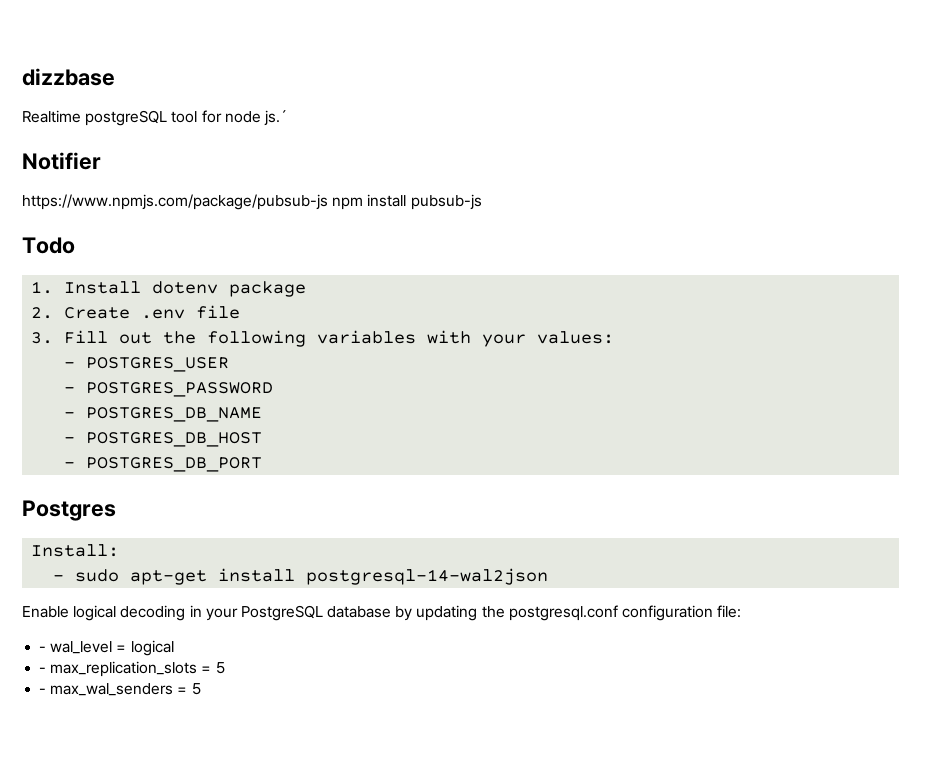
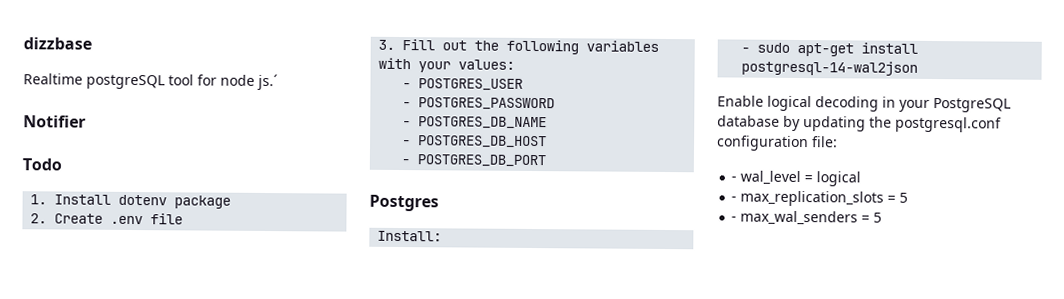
[22,194,482,210] // https://www.npmjs.com/package/pubsub-js npm install pubsub-js -> (86, 121) none

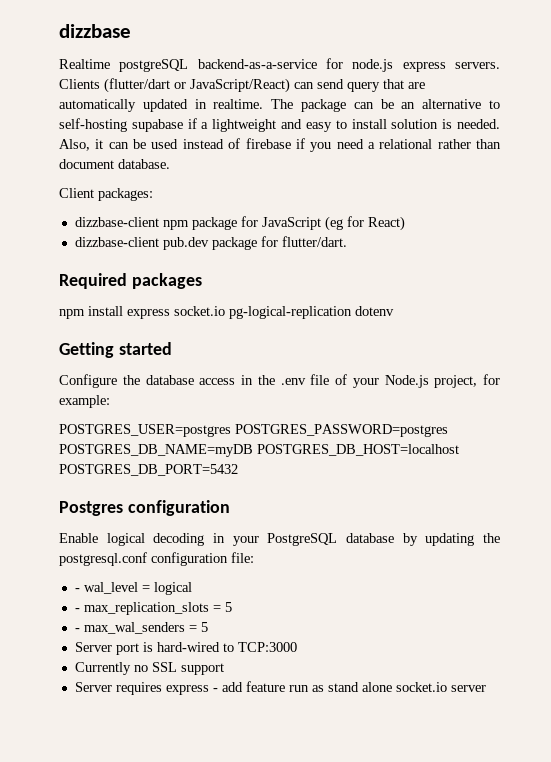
[168,73,278,91] [23,115,86,128] [22,158,62,171] [30,194,232,209] [30,213,184,225] [378,39,660,55] [378,57,516,73] [402,78,524,91] [402,97,556,111] [402,116,548,130] [402,135,548,149] [401,154,547,168] [369,194,439,212] [377,230,443,242] [741,42,919,57] [741,60,919,76] tool for node js.´ // Notifier // Todo // 1. Install dotenv package // 2. Create .env file // 3. Fill out the following variables with your values: // - POSTGRES_USER // - POSTGRES_PASSWORD // - POSTGRES_DB_NAME // - POSTGRES_DB_HOST // - POSTGRES_DB_PORT // Postgres // Install: // - sudo apt-get install postgresql-14-wal2json -> [197,58,500,72] [59,78,425,93] [59,99,501,112] [59,118,500,132] [59,138,501,152] [59,159,170,169] [59,188,153,201] [74,216,405,231] [74,236,347,250] [59,273,202,289] [59,306,394,319] [59,342,172,358] [59,374,500,388] [59,395,110,408] [59,424,448,437] [59,444,459,457] [59,464,238,476] [59,500,230,516] backend-as-a-service for node.js express servers. Clients (flutter/dart or JavaScript/React) can send query that are automatically updated in realtime. The package can be an alternative to self-hosting supabase if a lightweight and easy to install solution is needed. Also, it can be used instead of firebase if you need a relational rather than document database. // Client packages: // dizzbase-client npm package for JavaScript (eg for React) // dizzbase-client pub.dev package for flutter/dart. // Required packages // npm install express socket.io pg-logical-replication dotenv // Getting started // Configure the database access in the .env file of your Node.js project, for example: // POSTGRES_USER=postgres POSTGRES_PASSWORD=postgres POSTGRES_DB_NAME=myDB POSTGRES_DB_HOST=localhost POSTGRES_DB_PORT=5432 // Postgres configuration
(883, 217) none -> [74,642,297,655] [74,662,224,675] [74,681,486,695] // Server port is hard-wired to TCP:3000 // Currently no SSL support // Server requires express - add feature run as stand alone socket.io server

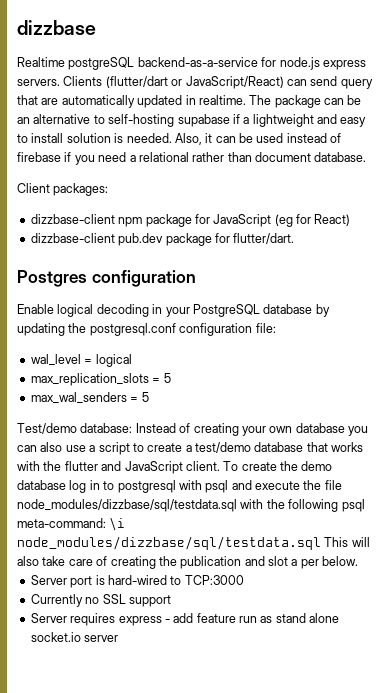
[59,273,202,289] [59,306,394,319] [59,342,172,358] [59,374,500,388] [59,395,110,408] [59,424,448,437] [59,444,459,457] [59,464,238,476] // Required packages // npm install express socket.io pg-logical-replication dotenv // Getting started // Configure the database access in the .env file of your Node.js project, for example: // POSTGRES_USER=postgres POSTGRES_PASSWORD=postgres POSTGRES_DB_NAME=myDB POSTGRES_DB_HOST=localhost POSTGRES_DB_PORT=5432 -> (295, 238) none
[74,588,80,592] - -> (276, 328) none
[74,608,80,612] - -> (132, 360) none
[74,628,80,632] - -> (171, 378) none
(208, 627) none -> [17,423,368,436] [17,442,364,455] [17,461,333,474] [17,480,342,493] [17,499,365,512] [17,517,126,531] [17,536,370,550] [17,556,359,569] // Test/demo database: Instead of creating your own database you can also use a script to create a test/demo database that works with the flutter and JavaScript client. To create the demo database log in to postgresql with psql and execute the file node_modules/dizzbase/sql/testdata.sql with the following psql meta-command: \i node_modules/dizzbase/sql/testdata.sql This will also take care of creating the publication and slot a per below.

